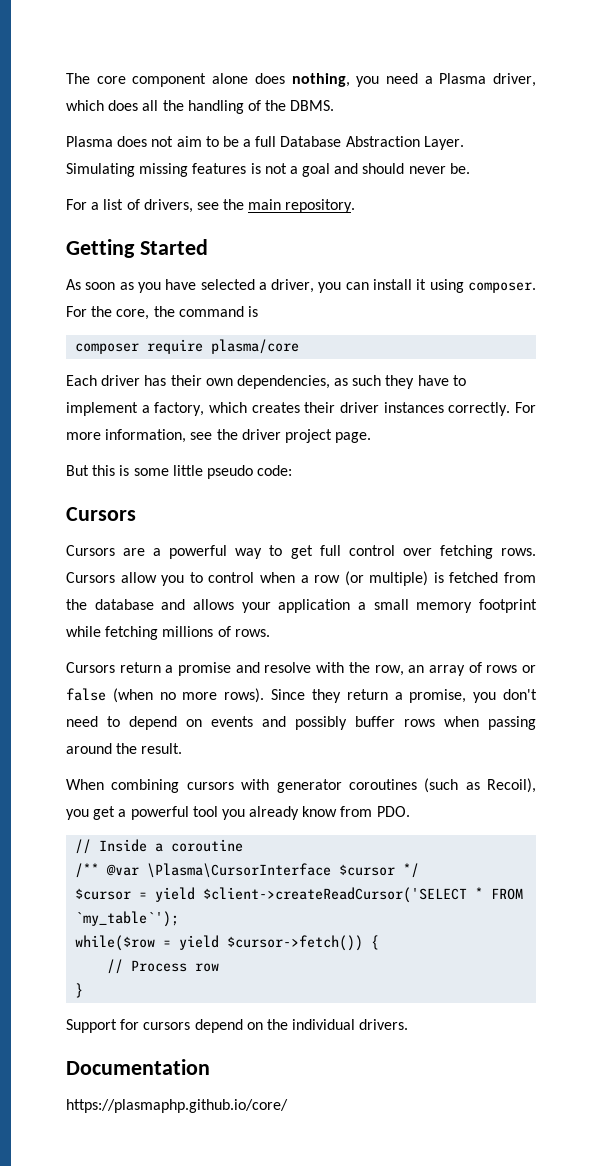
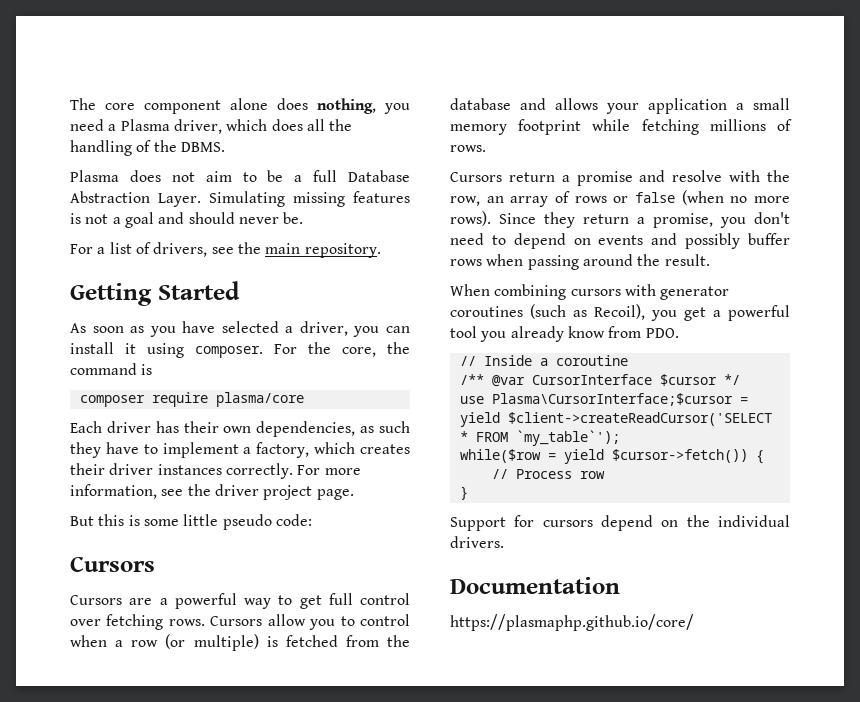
[147,863,332,878] \Plasma\CursorInterface -> [531,374,652,385] CursorInterface
[75,888,132,900] $cursor -> [459,393,733,406] use Plasma\CursorInterface;$cursor

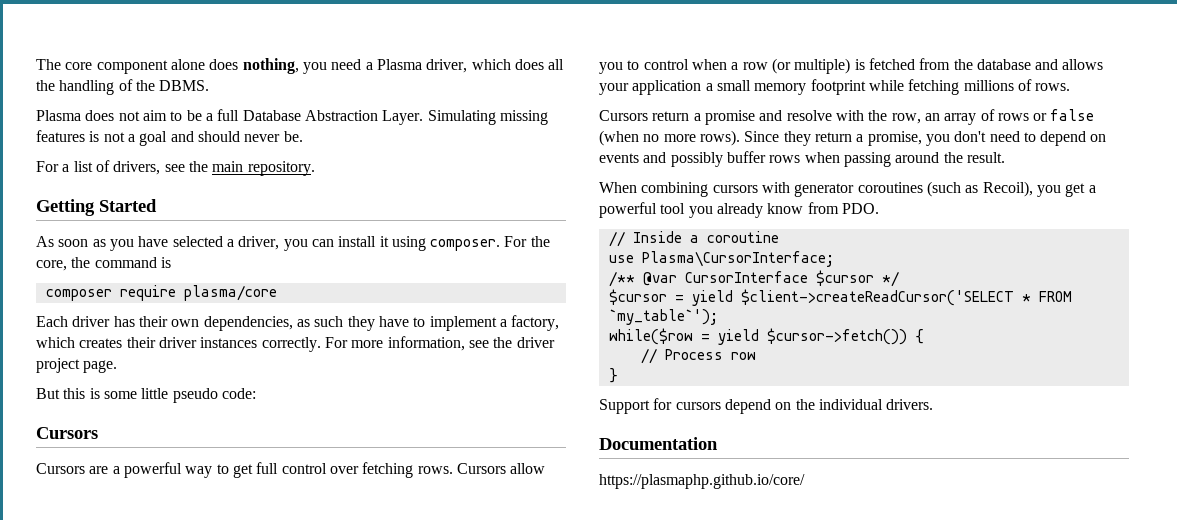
(628, 360) none -> [608,251,834,267] // use Plasma\CursorInterface;
[459,393,733,406] use Plasma\CursorInterface;$cursor -> [608,289,667,305] $cursor

